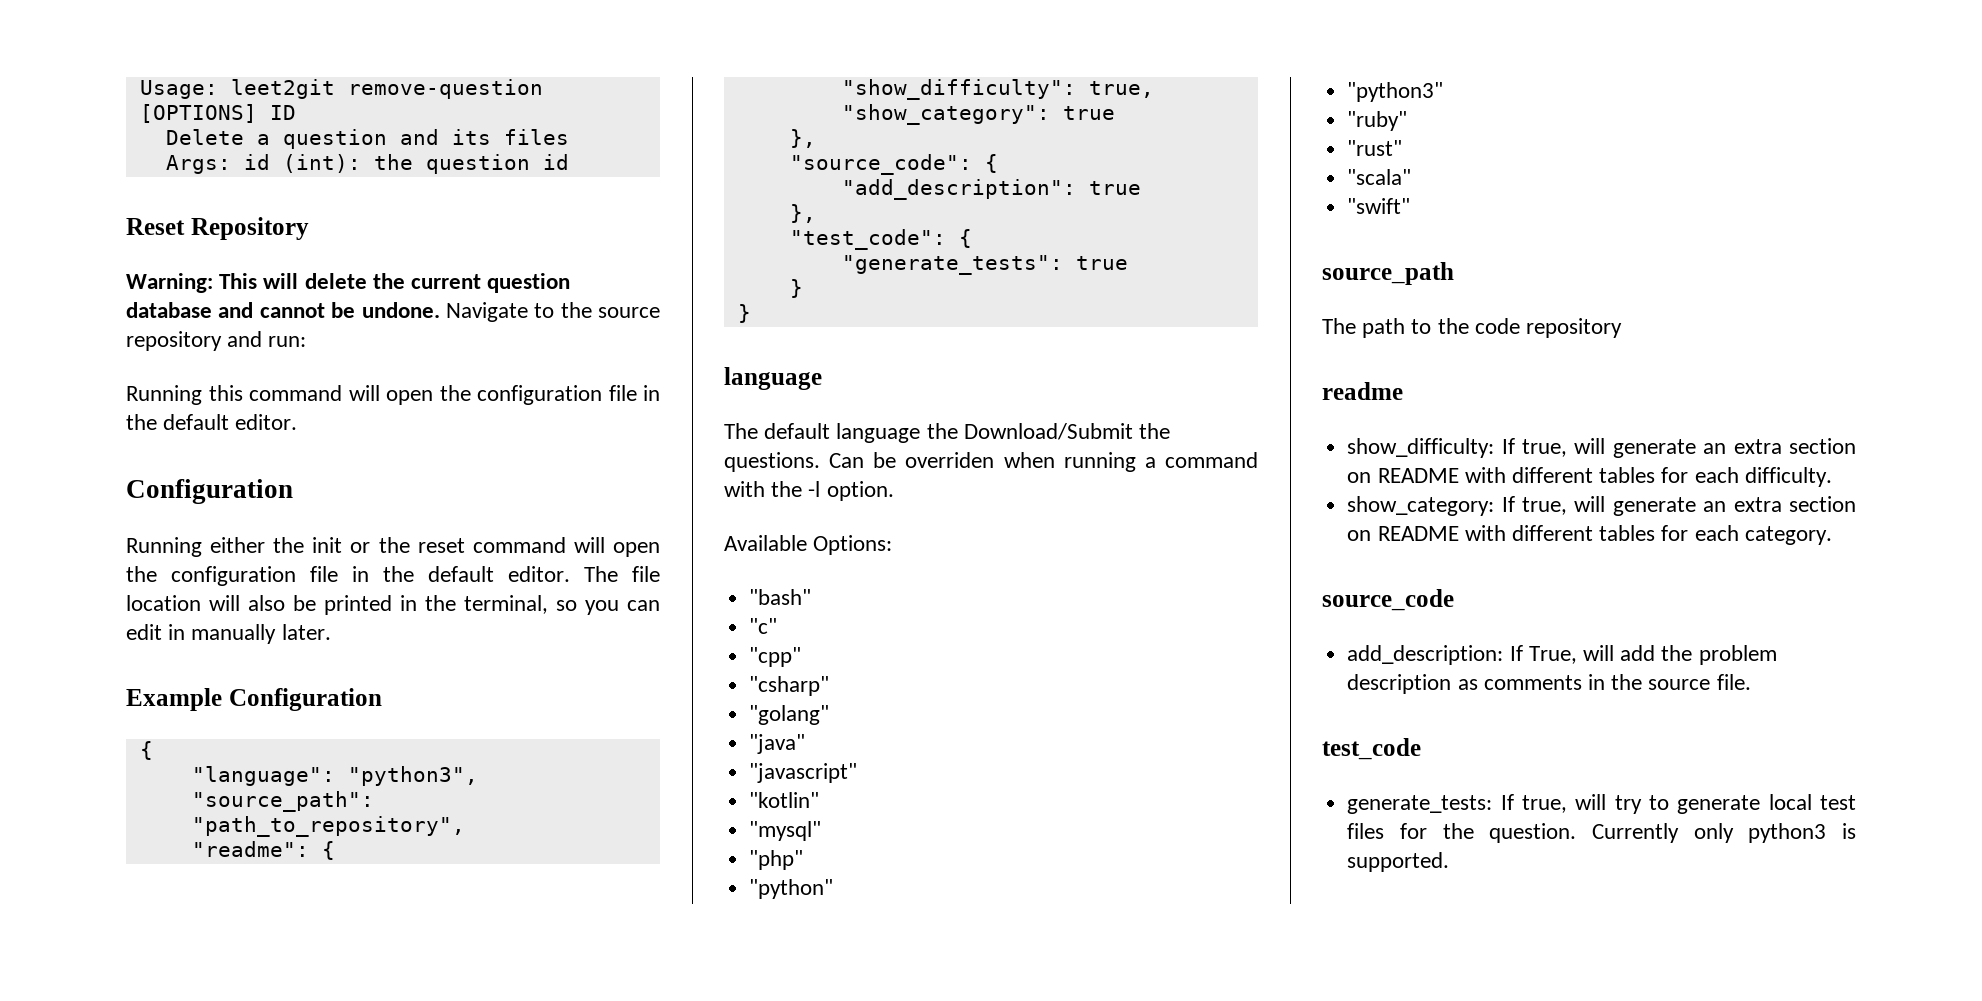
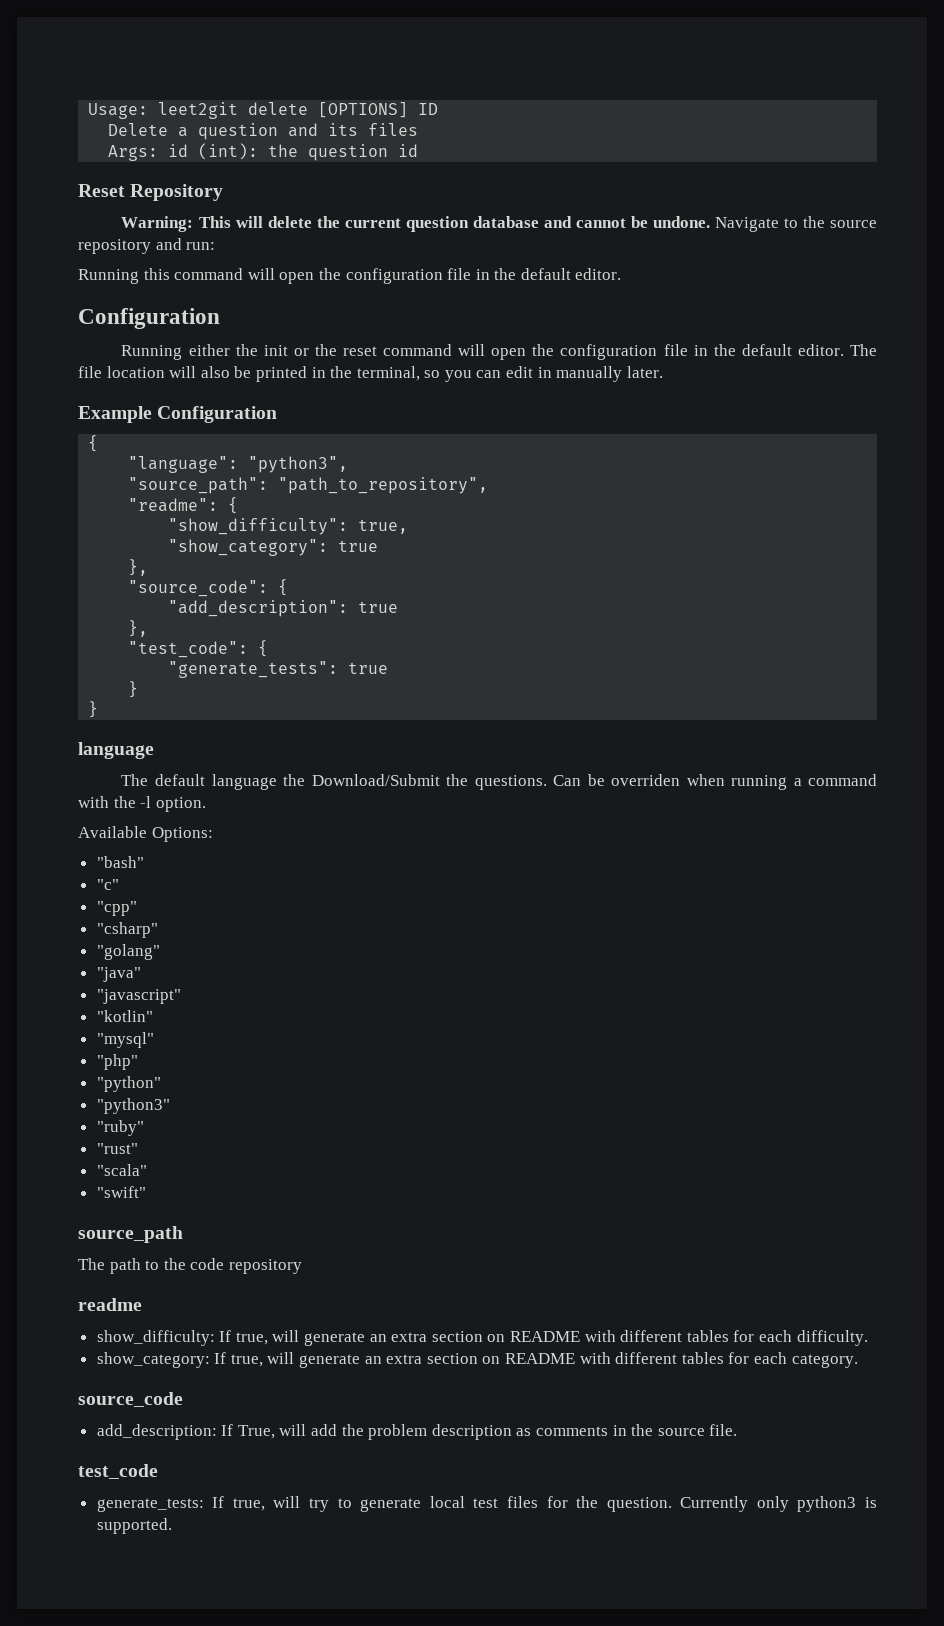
[347,79,543,99] remove-question -> [248,102,309,115] delete

